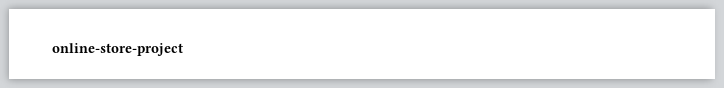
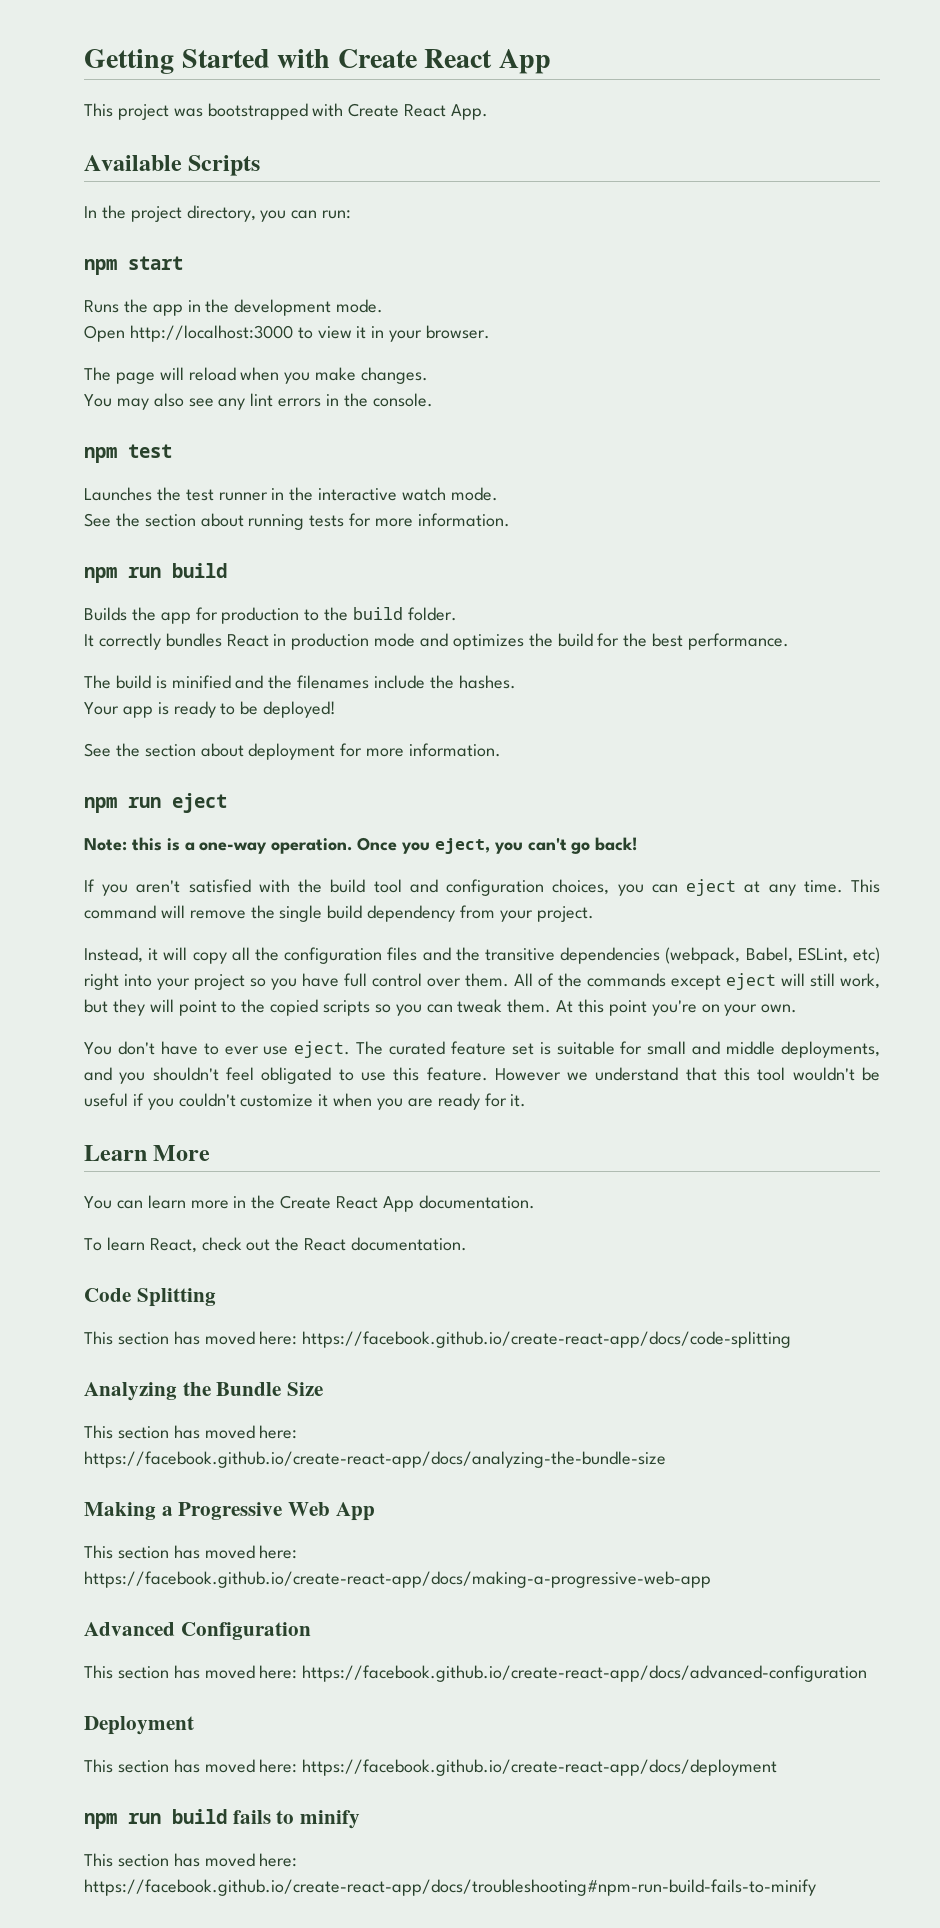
[52,43,183,56] online-store-project -> [84,49,551,74] [84,103,489,120] [84,155,261,176] [84,205,352,222] [84,256,183,275] [84,299,384,316] [84,325,491,342] [84,367,429,384] [84,393,433,410] [84,444,172,463] [84,487,498,501] [84,513,510,530] [84,563,227,583] [84,607,457,624] [84,633,790,650] [84,675,516,689] [84,701,337,718] [84,743,502,760] [84,793,227,813] [84,837,638,854] [84,879,881,896] [84,905,594,922] [84,947,881,964] [84,973,880,990] [84,999,798,1016] [84,1041,880,1058] [84,1067,880,1084] [84,1093,527,1110] [84,1145,211,1161] [84,1195,535,1212] [84,1237,468,1253] [84,1288,216,1307] [84,1331,792,1348] [84,1382,324,1401] [84,1425,298,1439] [84,1451,666,1468] [84,1502,375,1521] [84,1545,298,1559] [84,1571,711,1588] [84,1622,311,1640] [84,1665,868,1682] [84,1716,194,1735] [84,1759,778,1776] [84,1809,361,1829] [84,1853,298,1867] [84,1879,816,1896] Getting Started with Create React App // This project was bootstrapped with Create React App. // Available Scripts // In the project directory, you can run: // npm start // Runs the app in the development mode. // Open http://localhost:3000 to view it in your browser. // The page will reload when you make changes. // You may also see any lint errors in the console. // npm test // Launches the test runner in the interactive watch mode. // See the section about running tests for more information. // npm run build // Builds the app for production to the build folder. // It correctly bundles React in production mode and optimizes the build for the best performance. // The build is minified and the filenames include the hashes. // Your app is ready to be deployed! // See the section about deployment for more information. // npm run eject // Note: this is a one-way operation. Once you eject, you can't go back! // If you aren't satisfied with the build tool and configuration choices, you can eject at any time. This command will remove the single build dependency from your project. // Instead, it will copy all the configuration files and the transitive dependencies (webpack, Babel, ESLint, etc) right into your project so you have full control over them. All of the commands except eject will still work, but they will point to the copied scripts so you can tweak them. At this point you're on your own. // You don't have to ever use eject. The curated feature set is suitable for small and middle deployments, and you shouldn't feel obligated to use this feature. However we understand that this tool wouldn't be useful if you couldn't customize it when you are ready for it. // Learn More // You can learn more in the Create React App documentation. // To learn React, check out the React documentation. // Code Splitting // This section has moved here: https://facebook.github.io/create-react-app/docs/code-splitting // Analyzing the Bundle Size // This section has moved here: https://facebook.github.io/create-react-app/docs/analyzing-the-bundle-size // Making a Progressive Web App // This section has moved here: https://facebook.github.io/create-react-app/docs/making-a-progressive-web-app // Advanced Configuration // This section has moved here: https://facebook.github.io/create-react-app/docs/advanced-configuration // Deployment // This section has moved here: https://facebook.github.io/create-react-app/docs/deployment // npm run build fails to minify // This section has moved here: https://facebook.github.io/create-react-app/docs/troubleshooting#npm-run-build-fails-to-minify

